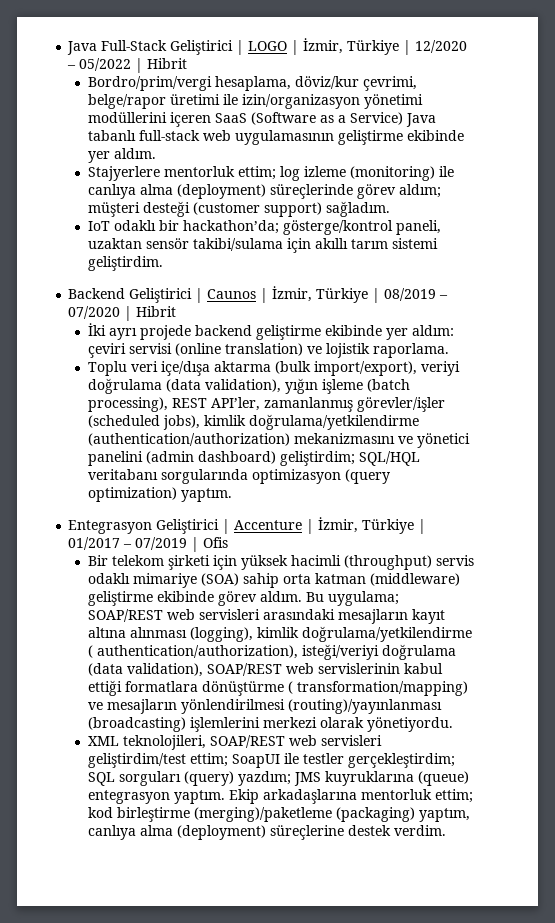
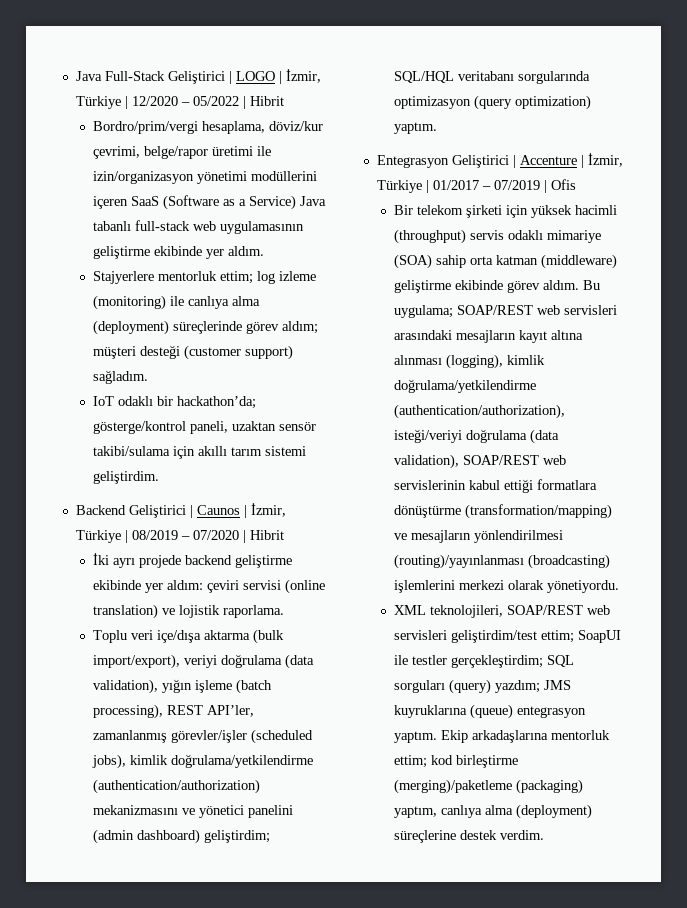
[87,645,298,659] ( authentication/authorization), -> [394,404,566,419] (authentication/authorization),
[287,681,468,696] ( transformation/mapping) -> [465,504,613,519] (transformation/mapping)

